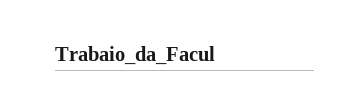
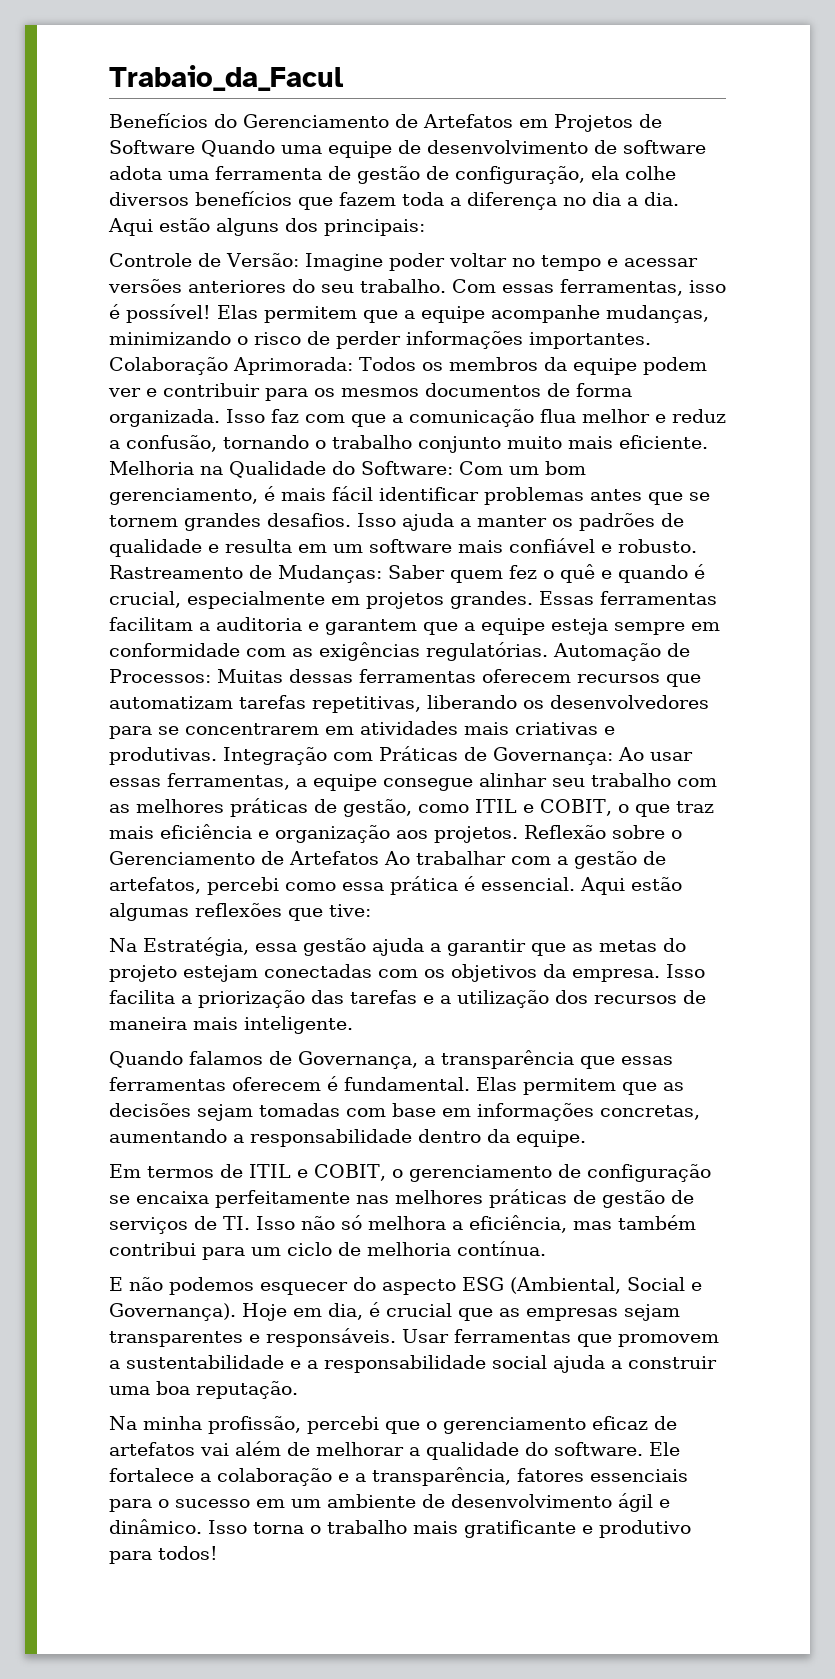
(215, 55) none -> [109,113,662,132] [109,140,706,158] [109,166,676,184] [109,191,679,210] [108,218,425,236] [109,253,698,271] [108,279,726,296] [109,304,709,323] [109,331,651,349] [109,357,707,375] [108,383,632,401] [109,409,726,427] [109,435,708,453] [109,461,586,478] [109,486,710,505] [109,513,684,531] [109,538,697,557] [109,564,705,583] [109,591,717,609] [109,617,720,635] [109,642,690,661] [109,669,701,687] [109,695,709,713] [109,721,615,739] [109,746,693,765] [109,773,717,791] [109,798,714,817] [109,824,682,843] [109,851,666,869] [109,876,682,895] [109,903,371,921] [109,937,686,956] [109,964,705,982] [109,990,706,1008] [109,1016,353,1034] [109,1050,673,1069] [109,1076,684,1095] [109,1103,700,1121] [109,1129,586,1147] [109,1164,711,1182] [109,1189,694,1208] [109,1215,696,1234] [109,1241,546,1260] [109,1277,702,1295] [109,1302,680,1321] [109,1328,719,1347] [109,1355,717,1373] [109,1381,298,1399] [109,1416,677,1434] [109,1441,680,1460] [109,1467,688,1486] [109,1493,670,1512] [109,1519,691,1538] [109,1546,218,1564] // Benefícios do Gerenciamento de Artefatos em Projetos de Software Quando uma equipe de desenvolvimento de software adota uma ferramenta de gestão de configuração, ela colhe diversos benefícios que fazem toda a diferença no dia a dia. Aqui estão alguns dos principais: // Controle de Versão: Imagine poder voltar no tempo e acessar versões anteriores do seu trabalho. Com essas ferramentas, isso é possível! Elas permitem que a equipe acompanhe mudanças, minimizando o risco de perder informações importantes. Colaboração Aprimorada: Todos os membros da equipe podem ver e contribuir para os mesmos documentos de forma organizada. Isso faz com que a comunicação flua melhor e reduz a confusão, tornando o trabalho conjunto muito mais eficiente. Melhoria na Qualidade do Software: Com um bom gerenciamento, é mais fácil identificar problemas antes que se tornem grandes desafios. Isso ajuda a manter os padrões de qualidade e resulta em um software mais confiável e robusto. Rastreamento de Mudanças: Saber quem fez o quê e quando é crucial, especialmente em projetos grandes. Essas ferramentas facilitam a auditoria e garantem que a equipe esteja sempre em conformidade com as exigências regulatórias. Automação de Processos: Muitas dessas ferramentas oferecem recursos que automatizam tarefas repetitivas, liberando os desenvolvedores para se concentrarem em atividades mais criativas e produtivas. Integração com Práticas de Governança: Ao usar essas ferramentas, a equipe consegue alinhar seu trabalho com as melhores práticas de gestão, como ITIL e COBIT, o que traz mais eficiência e organização aos projetos. Reflexão sobre o Gerenciamento de Artefatos Ao trabalhar com a gestão de artefatos, percebi como essa prática é essencial. Aqui estão algumas reflexões que tive: // Na Estratégia, essa gestão ajuda a garantir que as metas do projeto estejam conectadas com os objetivos da empresa. Isso facilita a priorização das tarefas e a utilização dos recursos de maneira mais inteligente. // Quando falamos de Governança, a transparência que essas ferramentas oferecem é fundamental. Elas permitem que as decisões sejam tomadas com base em informações concretas, aumentando a responsabilidade dentro da equipe. // Em termos de ITIL e COBIT, o gerenciamento de configuração se encaixa perfeitamente nas melhores práticas de gestão de serviços de TI. Isso não só melhora a eficiência, mas também contribui para um ciclo de melhoria contínua. // E não podemos esquecer do aspecto ESG (Ambiental, Social e Governança). Hoje em dia, é crucial que as empresas sejam transparentes e responsáveis. Usar ferramentas que promovem a sustentabilidade e a responsabilidade social ajuda a construir uma boa reputação. // Na minha profissão, percebi que o gerenciamento eficaz de artefatos vai além de melhorar a qualidade do software. Ele fortalece a colaboração e a transparência, fatores essenciais para o sucesso em um ambiente de desenvolvimento ágil e dinâmico. Isso torna o trabalho mais gratificante e produtivo para todos!

